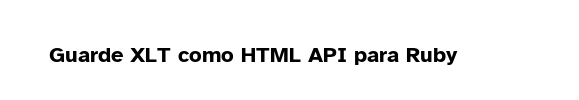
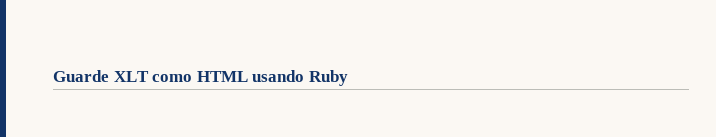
[308,48,399,65] API para -> [252,70,305,82] usando

